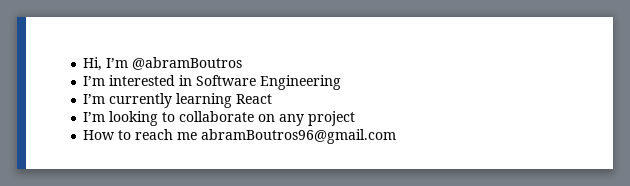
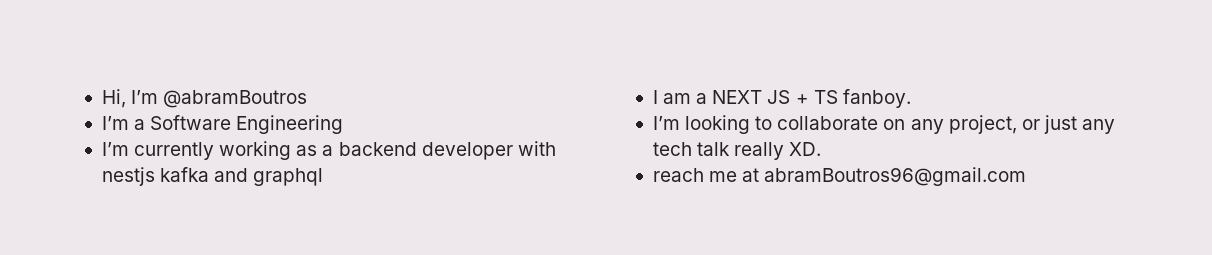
[109,75,193,86] interested in -> [134,119,146,130] a
[176,93,273,108] learning React -> [219,141,556,160] [101,167,324,186] [652,89,911,108] working as a backend developer with nestjs kafka and graphql // I am a NEXT JS + TS fanboy.
[308,111,356,126] [83,130,132,140] project // How to -> [948,115,1116,134] [652,142,822,160] project, or just any tech talk really XD. //
(198, 136) none -> [742,168,760,182] at

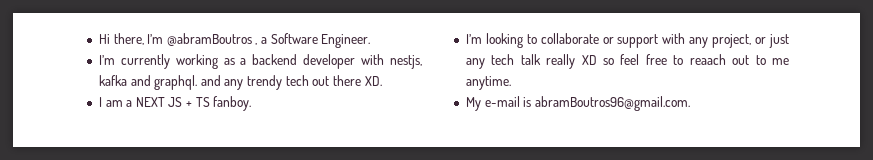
[101,89,126,108] Hi, -> [98,33,144,45] Hi there,
[101,116,129,130] // I’m -> [255,43,258,45] ,
[236,115,344,134] Engineering -> [321,34,371,48] Engineer.
[101,167,155,186] nestjs -> [389,55,422,69] nestjs,
[253,168,324,186] graphql -> [154,75,382,90] graphql. and any trendy tech out there XD.
[883,119,906,130] on -> [602,33,686,48] or support with
[789,142,822,156] [652,167,1027,186] XD. // reach me at abramBoutros96@gmail.com -> [581,54,789,65] [465,76,511,90] [465,96,690,111] XD so feel free to reaach out to me anytime. // My e-mail is abramBoutros96@gmail.com.

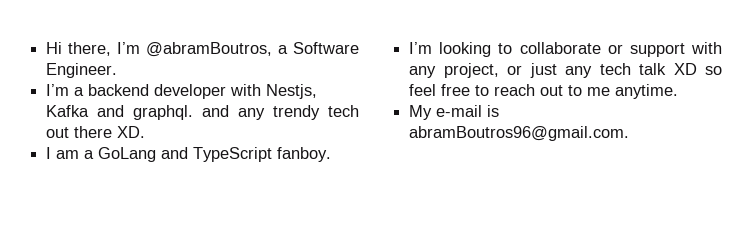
[166,33,258,46] @abramBoutros , -> [146,42,273,57] @abramBoutros,
[120,54,235,69] currently working as -> (70, 90) none
[389,55,422,69] [98,75,127,86] nestjs, kafka -> [266,84,318,99] [46,105,90,117] Nestjs, Kafka
[135,97,210,107] NEXT JS + TS -> [98,147,273,162] GoLang and TypeScript
[546,54,576,69] really -> (667, 69) none
[689,54,726,65] reaach -> [494,84,536,96] reach

